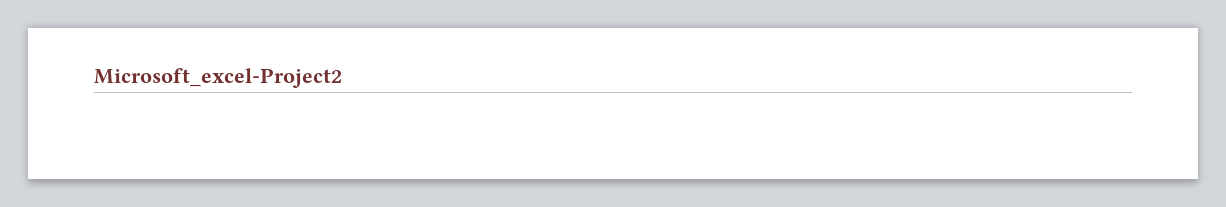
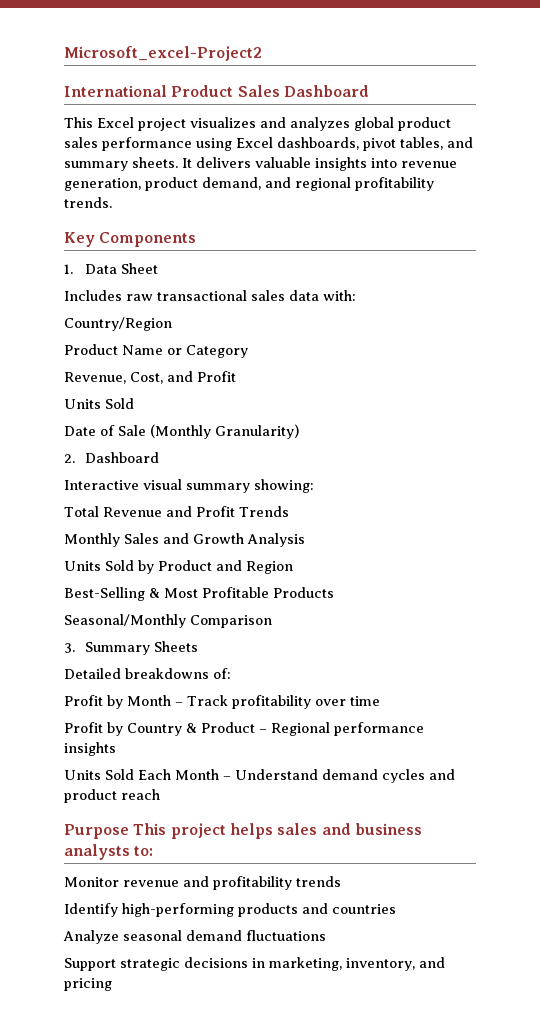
(342, 78) none -> [64,85,369,97] [64,117,451,131] [64,137,473,151] [64,157,457,171] [64,177,434,191] [64,197,112,208] [64,232,197,247] [64,263,158,274] [64,290,356,301] [64,317,172,331] [64,344,248,358] [64,371,236,384] [64,398,134,409] [64,424,299,439] [64,452,159,463] [64,479,314,493] [64,506,289,517] [64,533,305,547] [64,560,293,574] [64,587,334,601] [64,614,272,628] [64,641,198,655] [64,668,231,679] [64,695,380,709] [64,722,424,736] [64,742,116,756] [64,769,455,783] [64,789,160,803] [64,823,422,839] [64,844,154,860] [64,876,341,890] [64,903,396,917] [63,930,326,944] [64,957,445,971] [64,978,112,991] // International Product Sales Dashboard // This Excel project visualizes and analyzes global product sales performance using Excel dashboards, pivot tables, and summary sheets. It delivers valuable insights into revenue generation, product demand, and regional profitability trends. // Key Components // 1. Data Sheet // Includes raw transactional sales data with: // Country/Region // Product Name or Category // Revenue, Cost, and Profit // Units Sold // Date of Sale (Monthly Granularity) // 2. Dashboard // Interactive visual summary showing: // Total Revenue and Profit Trends // Monthly Sales and Growth Analysis // Units Sold by Product and Region // Best-Selling & Most Profitable Products // Seasonal/Monthly Comparison // 3. Summary Sheets // Detailed breakdowns of: // Profit by Month – Track profitability over time // Profit by Country & Product – Regional performance insights // Units Sold Each Month – Understand demand cycles and product reach // Purpose This project helps sales and business analysts to: // Monitor revenue and profitability trends // Identify high-performing products and countries // Analyze seasonal demand fluctuations // Support strategic decisions in marketing, inventory, and pricing

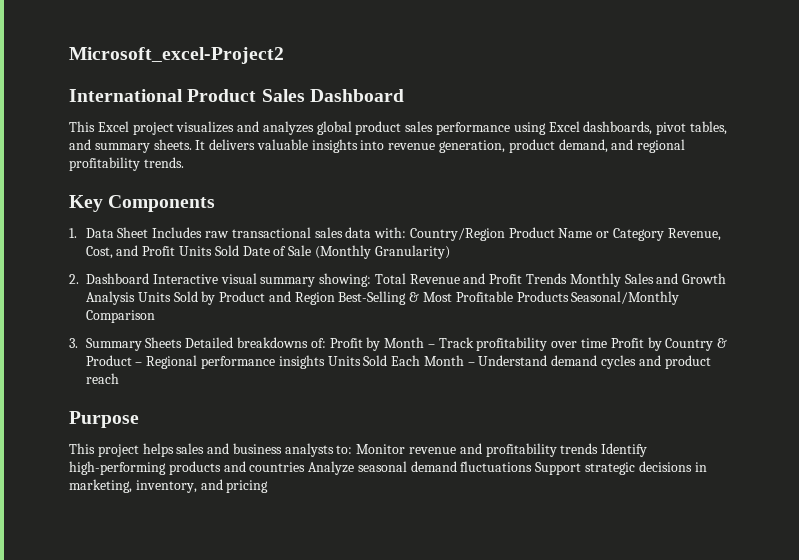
(158, 268) // -> (149, 232) none
(356, 295) // -> (407, 232) none
(172, 324) // -> (505, 234) none
(248, 351) // -> (664, 234) none
[64,398,134,409] // Units Sold // -> [178,245,239,256] Units Sold
(159, 457) // -> (149, 278) none
(314, 486) // -> (372, 280) none
(289, 511) // -> (568, 278) none
(305, 540) // -> (135, 298) none
(293, 567) // -> (335, 298) none
(334, 592) // -> (569, 296) none
(198, 646) // -> (183, 342) none
(231, 673) // -> (326, 343) none
(380, 701) // -> (607, 343) none
(116, 749) // -> (325, 362) none
(129, 831) none -> (139, 419) //
(154, 851) // -> (353, 449) none
(341, 881) // -> (599, 448) none
(396, 909) // -> (306, 467) none
(326, 935) // -> (533, 466) none

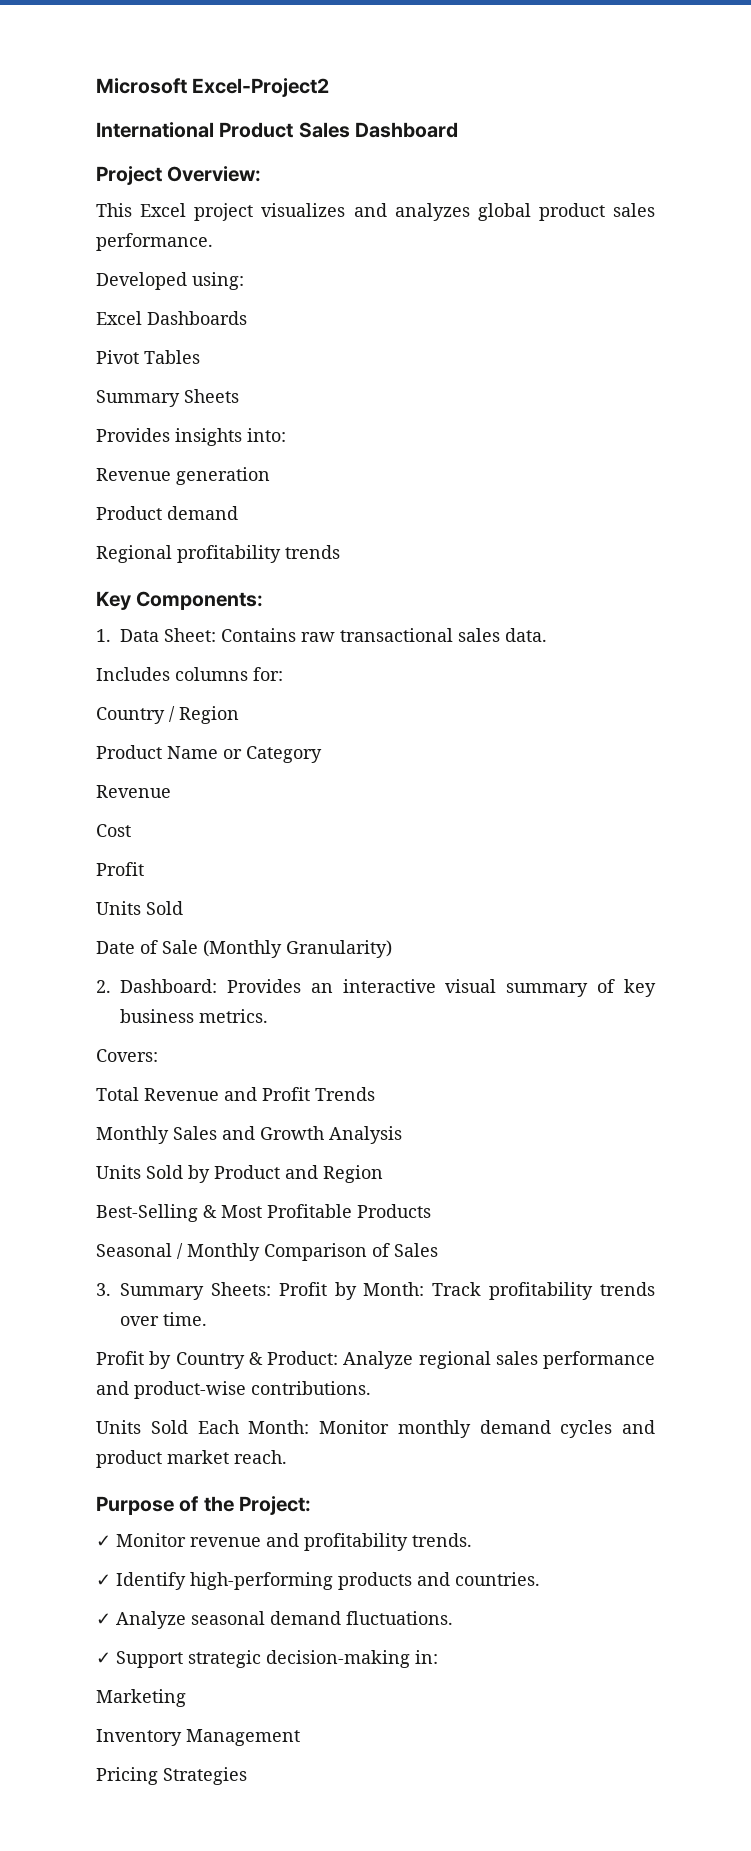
[69,47,284,64] Microsoft_excel-Project2 -> [96,78,330,97] Microsoft Excel-Project2
(404, 95) none -> [96,166,262,185] // Project Overview:
[436,121,727,135] [69,139,686,153] [69,157,184,171] performance using Excel dashboards, pivot tables, and summary sheets. It delivers valuable insights into revenue generation, product demand, and regional profitability trends. -> [96,233,213,251] [96,272,244,290] [96,311,247,325] [96,350,200,364] [96,389,239,407] [96,428,286,446] [96,467,270,485] [96,506,238,520] [96,545,340,563] performance. // Developed using: // Excel Dashboards // Pivot Tables // Summary Sheets // Provides insights into: // Revenue generation // Product demand // Regional profitability trends
[108,195,216,212] Components -> [136,591,264,610] Components:
[117,227,203,238] Sheet Includes -> [164,628,296,642] Sheet: Contains
[345,227,505,241] data with: Country/Region -> [505,628,547,642] [96,667,283,681] [96,706,239,724] data. // Includes columns for: // Country / Region //
[667,228,721,241] [85,245,239,259] Revenue, Cost, and Profit Units Sold -> [96,785,171,798] [96,824,131,837] [96,862,144,876] [96,901,183,915] // Revenue // Cost // Profit // Units Sold //
[86,273,372,287] Dashboard Interactive visual summary showing: -> [120,979,656,997] [120,1009,268,1023] [96,1049,158,1062] Dashboard: Provides an interactive visual summary of key business metrics. // Covers: //
(568, 278) none -> (375, 1094) //
(135, 298) none -> (402, 1135) //
(335, 298) none -> (383, 1174) //
[571,291,680,305] Seasonal/Monthly -> [96,1243,260,1261] // Seasonal / Monthly
(155, 316) none -> [372,1243,438,1257] of Sales
[145,337,728,351] [85,355,548,369] Sheets Detailed breakdowns of: Profit by Month – Track profitability over time Profit by Country & Product – Regional performance insights Units Sold Each Month – Understand -> [210,1282,655,1300] [120,1312,207,1326] [96,1351,655,1369] [96,1381,371,1399] [96,1420,471,1438] Sheets: Profit by Month: Track profitability trends over time. // Profit by Country & Product: Analyze regional sales performance and product-wise contributions. // Units Sold Each Month: Monitor monthly
[85,373,119,384] reach -> [167,1450,287,1464] market reach.
[69,443,353,457] // This project helps sales and business analysts to: -> [179,1496,312,1515] [96,1535,111,1547] of the Project: // ✓
[560,443,599,454] trends -> [412,1533,472,1547] [96,1574,111,1586] trends. // ✓
[249,462,306,472] countries -> [455,1572,540,1586] [96,1613,111,1625] countries. // ✓
[460,461,707,475] [69,479,269,493] fluctuations Support strategic decisions in marketing, inventory, and pricing -> [346,1611,453,1625] [96,1650,438,1668] [96,1689,186,1707] [96,1729,300,1746] [96,1767,247,1785] fluctuations. // ✓ Support strategic decision-making in: // Marketing // Inventory Management // Pricing Strategies

